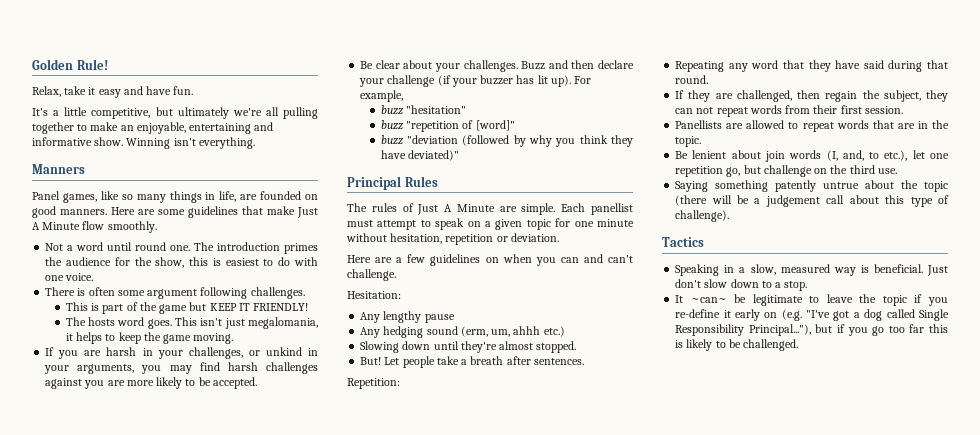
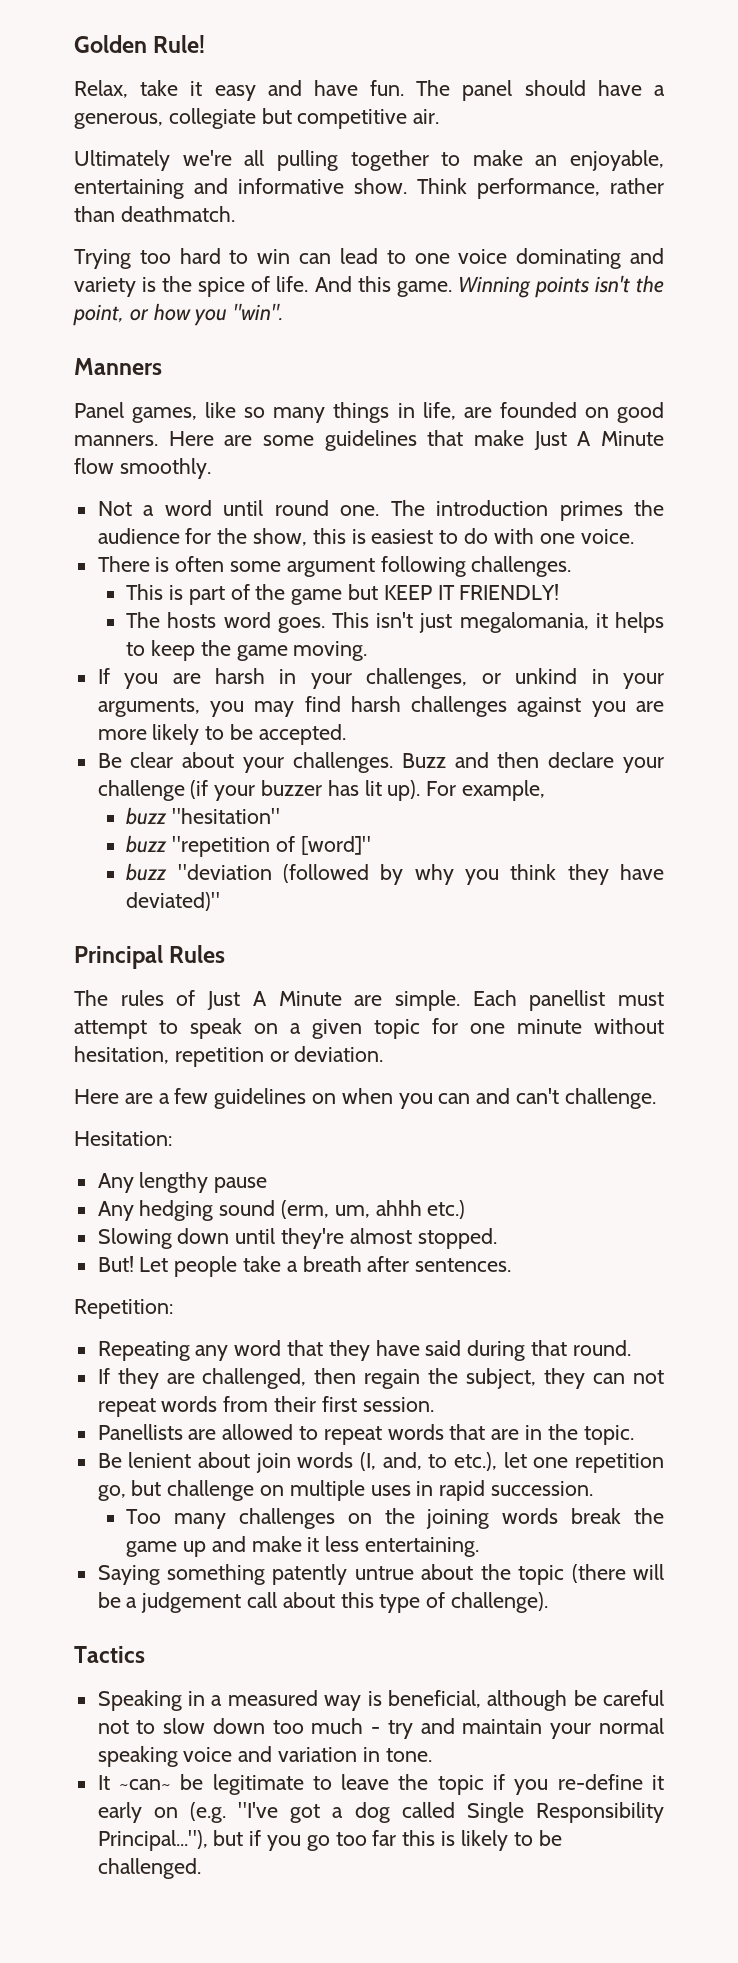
[32,107,229,119] // It's a little competitive, but ultimately -> [416,80,665,101] [74,108,440,129] [74,150,170,171] The panel should have a generous, collegiate but competitive air. // Ultimately
[126,137,255,149] Winning isn't everything. -> [417,178,664,199] [74,206,235,222] [74,248,664,269] [74,275,664,298] [73,303,284,326] Think performance, rather than deathmatch. // Trying too hard to win can lead to one voice dominating and variety is the spice of life. And this game. Winning points isn't the point, or how you "win".
[830,165,897,174] the third use. -> [289,1480,594,1501] [126,1508,665,1529] [126,1536,479,1557] multiple uses in rapid succession. // Too many challenges on the joining words break the game up and make it less entertaining.
[750,264,776,275] slow, -> (223, 1700) none
[873,264,948,276] [675,279,808,291] beneficial. Just don't slow down to a stop. -> [387,1690,664,1711] [97,1718,664,1739] [97,1746,432,1767] beneficial, although be careful not to slow down too much - try and maintain your normal speaking voice and variation in tone.

